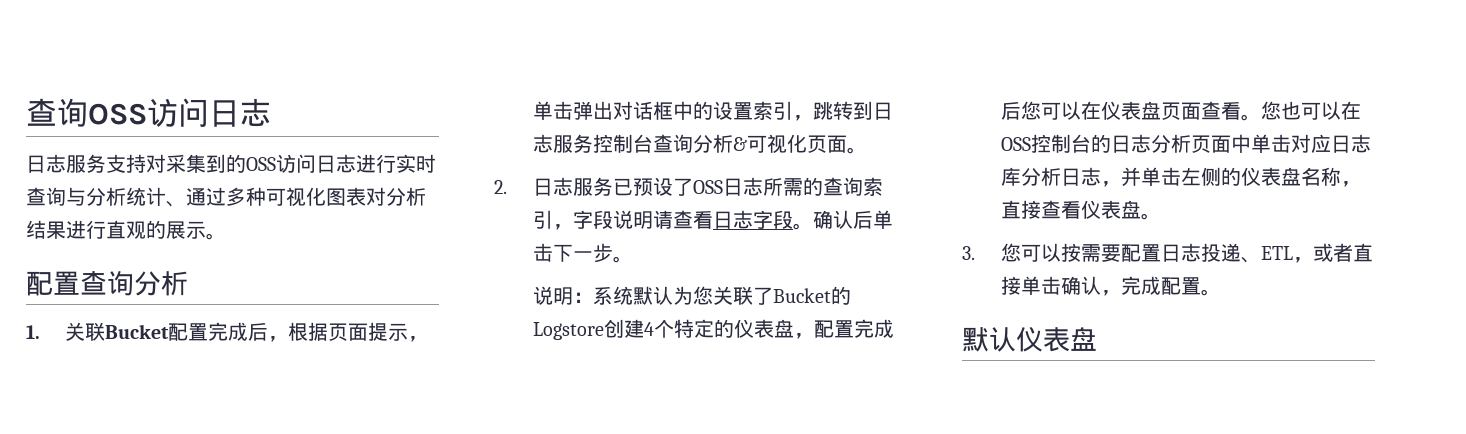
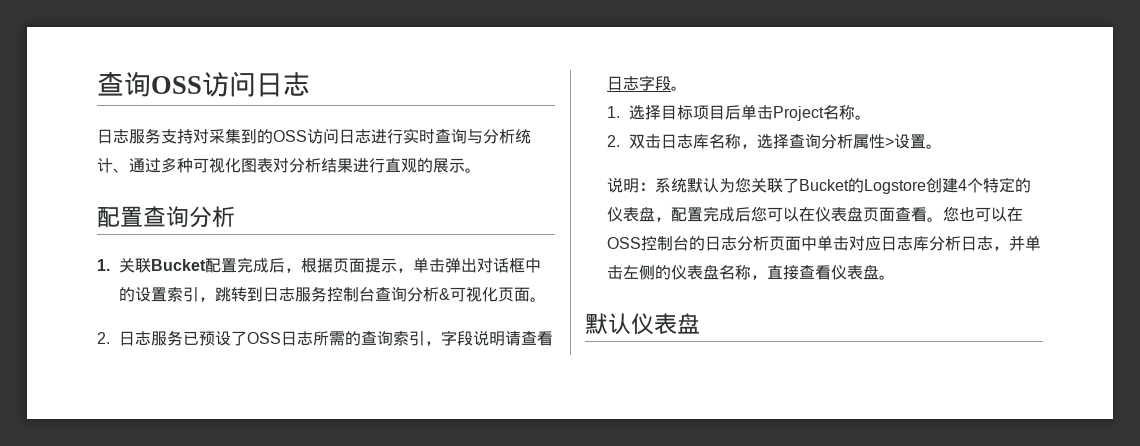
[812,210,893,229] [532,243,613,263] 确认后单击下一步 -> [607,104,872,121] [607,133,927,149] // 1.选择目标项目后单击Project名称。 // 2.双击日志库名称，选择查询分析属性>设置
[962,243,1373,263] [1000,276,1221,296] // 3.您可以按需要配置日志投递、ETL，或者直接单击确认，完成配置。 -> (896, 277) none

